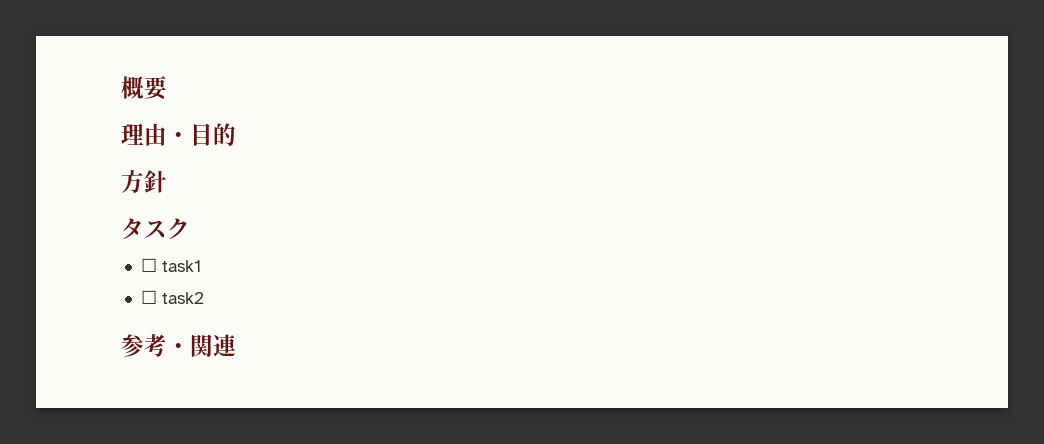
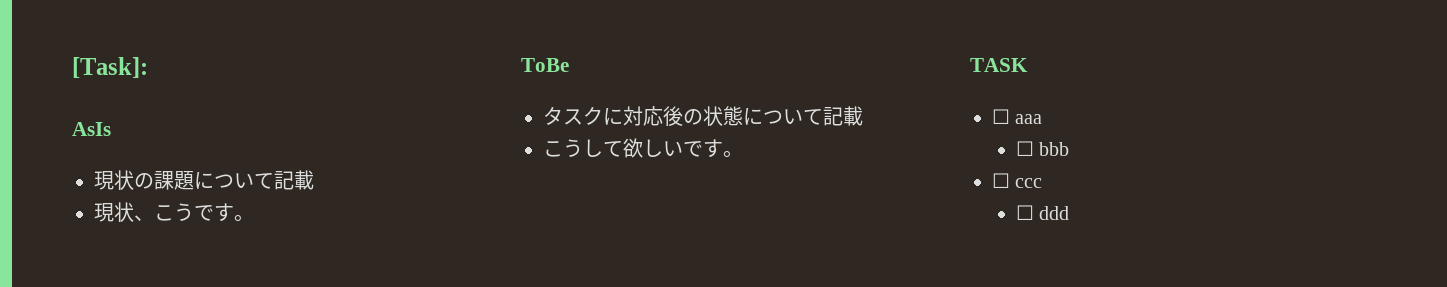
[121,76,168,100] [121,123,236,146] [121,170,167,193] [121,218,190,240] [140,258,201,272] [140,290,204,304] [121,334,236,357] 概要 // 理由・目的 // 方針 // タスク // ☐ task1 // ☐ task2 // 参考・関連 -> [72,57,148,78] [72,122,111,136] [94,170,314,190] [94,202,254,222] [521,58,569,72] [543,106,863,126] [543,138,743,158] [970,58,1028,72] [992,109,1043,124] [1015,141,1070,156] [992,173,1043,188] [1015,205,1070,220] [Task]: // AsIs // 現状の課題について記載 // 現状、こうです。 // ToBe // タスクに対応後の状態について記載 // こうして欲しいです。 // TASK // ☐ aaa // ☐ bbb // ☐ ccc // ☐ ddd

